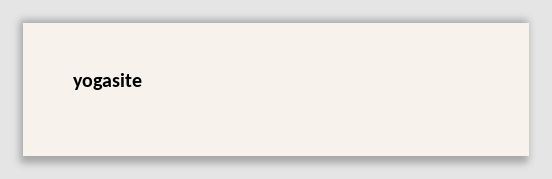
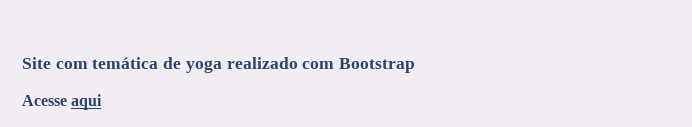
[73,73,142,90] yogasite -> [22,57,416,73] [22,94,103,110] Site com temática de yoga realizado com Bootstrap // Acesse aqui

